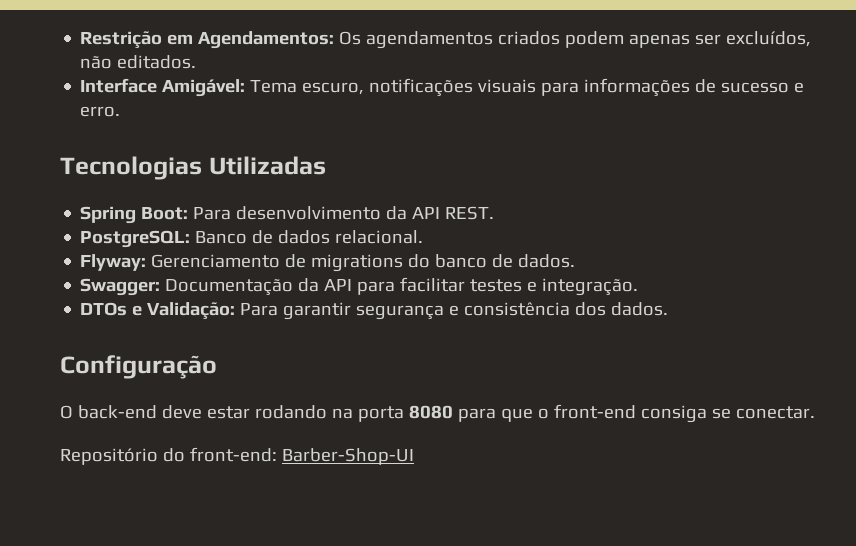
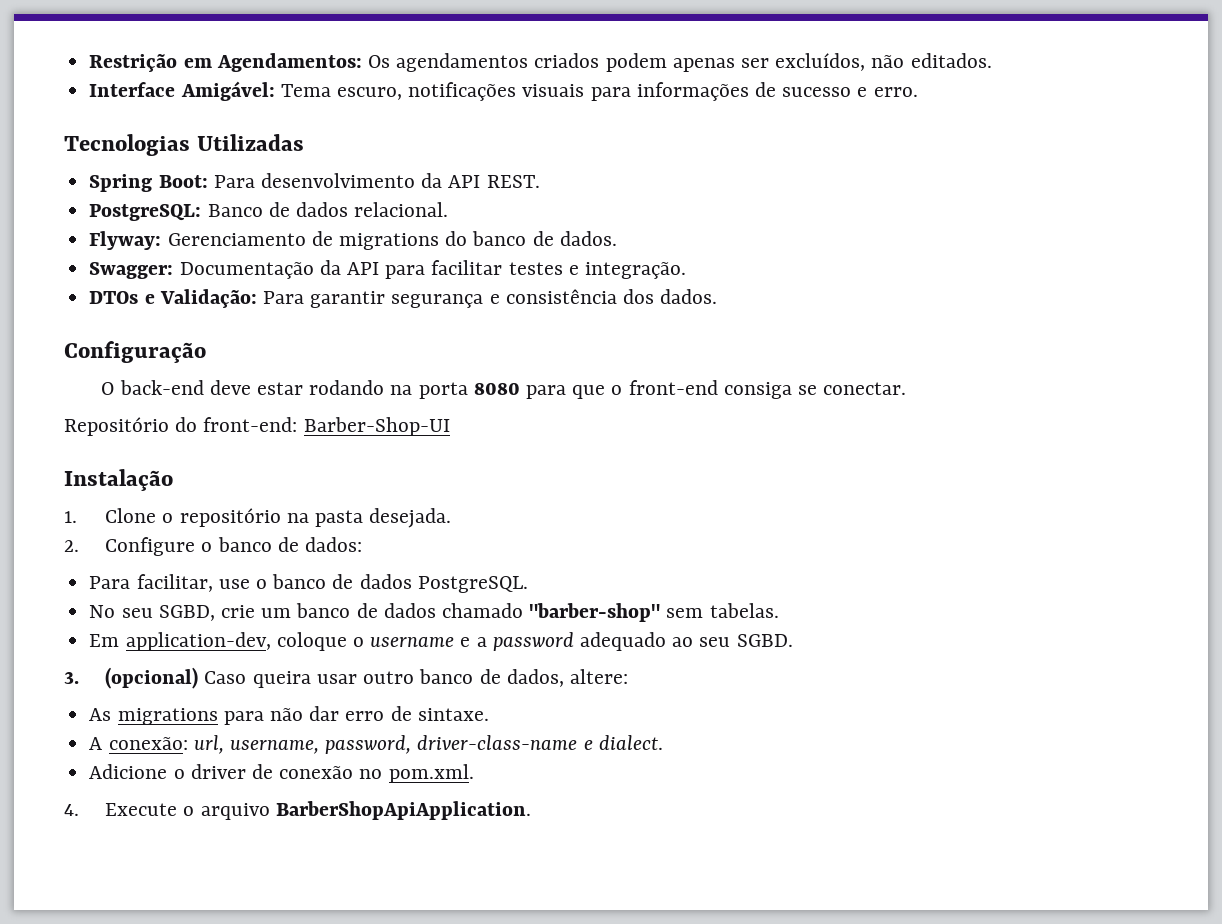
(414, 456) none -> [64,469,173,491] [64,508,452,528] [64,537,363,556] [89,574,528,593] [89,603,779,622] [89,632,793,651] [64,667,628,689] [89,706,489,725] [89,735,663,754] [89,764,474,783] [64,801,531,820] // Instalação // 1. Clone o repositório na pasta desejada. // 2. Configure o banco de dados: // Para facilitar, use o banco de dados PostgreSQL. // No seu SGBD, crie um banco de dados chamado "barber-shop" sem tabelas. // Em application-dev, coloque o username e a password adequado ao seu SGBD. // 3. (opcional) Caso queira usar outro banco de dados, altere: // As migrations para não dar erro de sintaxe. // A conexão: url, username, password, driver-class-name e dialect. // Adicione o driver de conexão no pom.xml. // 4. Execute o arquivo BarberShopApiApplication.

